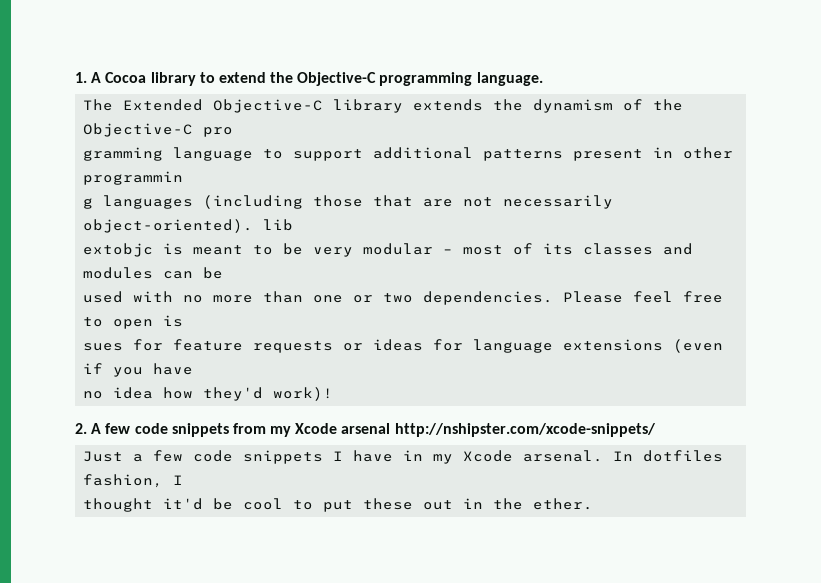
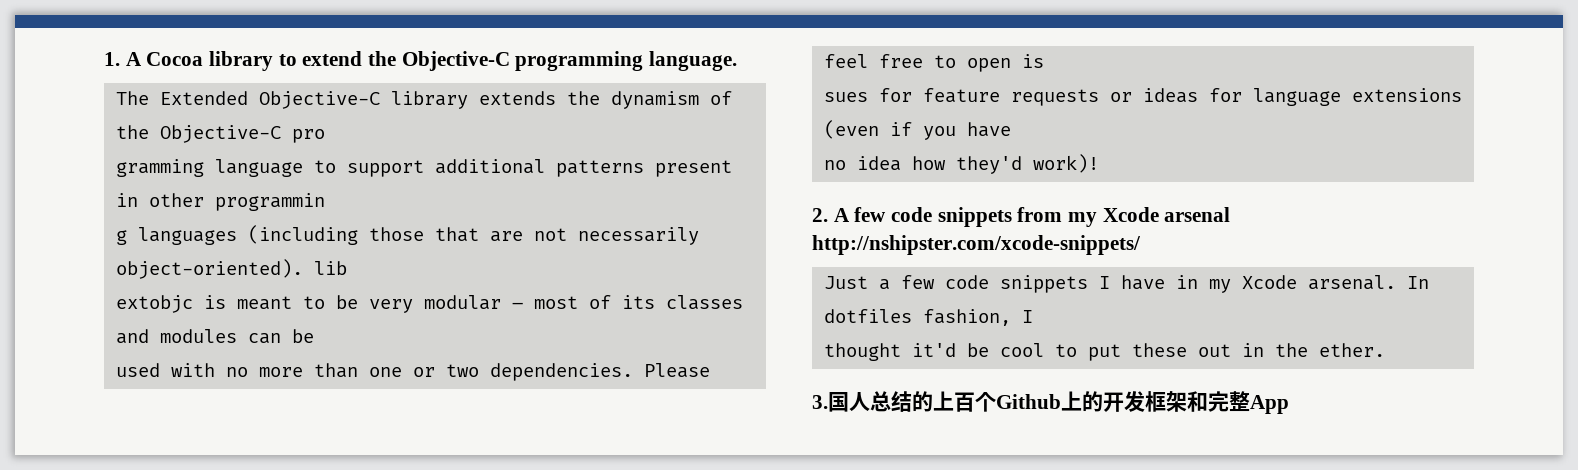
(594, 504) none -> [812,391,1289,414] // 3.国人总结的上百个Github上的开发框架和完整App

